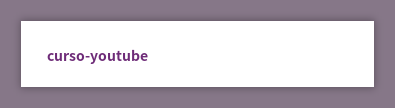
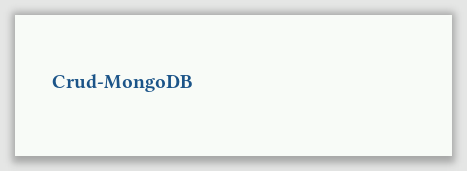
[47,49,148,64] curso-youtube -> [52,74,193,92] Crud-MongoDB

